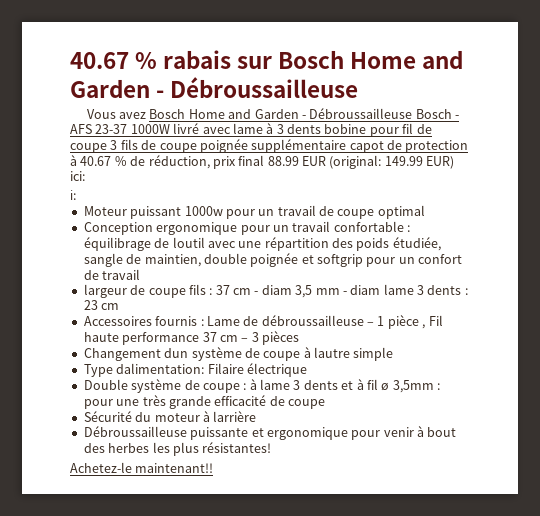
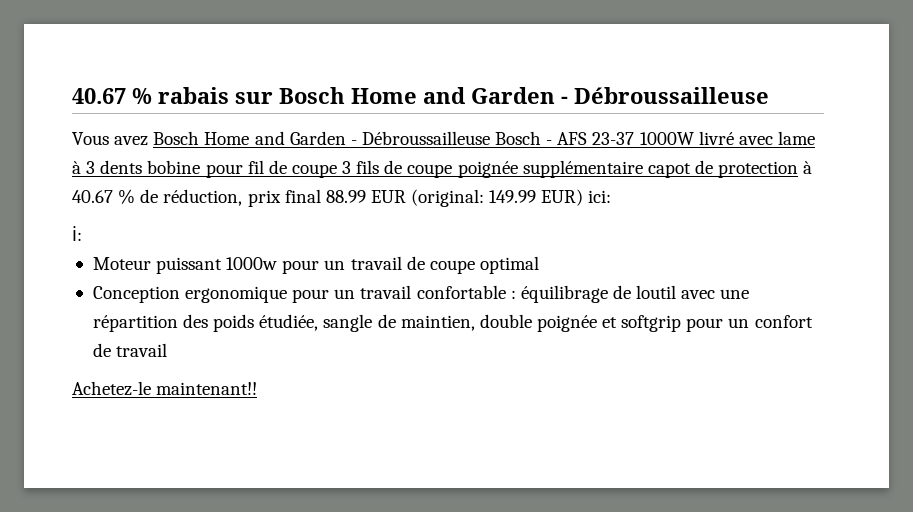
[83,284,468,298] [83,300,120,310] [83,315,443,329] [83,331,299,345] [83,347,394,361] [83,363,307,377] [83,379,440,393] [83,395,325,409] [83,411,257,422] [83,426,457,440] [83,442,272,456] // largeur de coupe fils : 37 cm - diam 3,5 mm - diam lame 3 dents : 23 cm // Accessoires fournis : Lame de débroussailleuse – 1 pièce , Fil haute performance 37 cm – 3 pièces // Changement dun système de coupe à lautre simple // Type dalimentation: Filaire électrique // Double système de coupe : à lame 3 dents et à fil ø 3,5mm : pour une très grande efficacité de coupe // Sécurité du moteur à larrière // Débroussailleuse puissante et ergonomique pour venir à bout des herbes les plus résistantes! -> (168, 350) none

